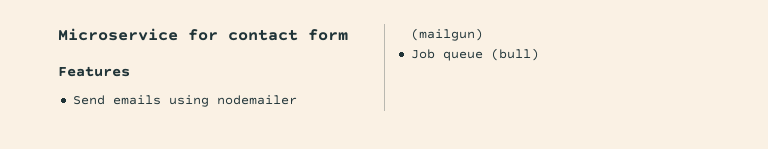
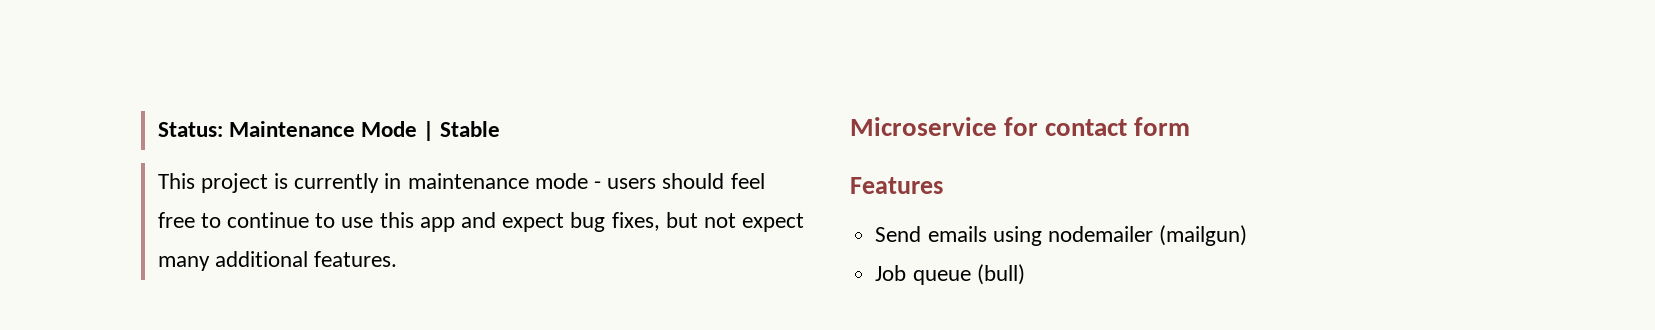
(58, 34) none -> [157,121,501,141] [157,173,765,193] [157,212,805,232] [157,251,397,271] Status: Maintenance Mode | Stable // This project is currently in maintenance mode - users should feel free to continue to use this app and expect bug fixes, but not expect many additional features. //

